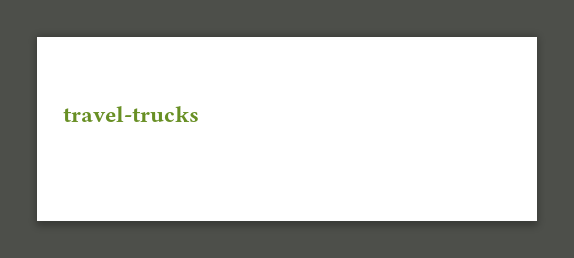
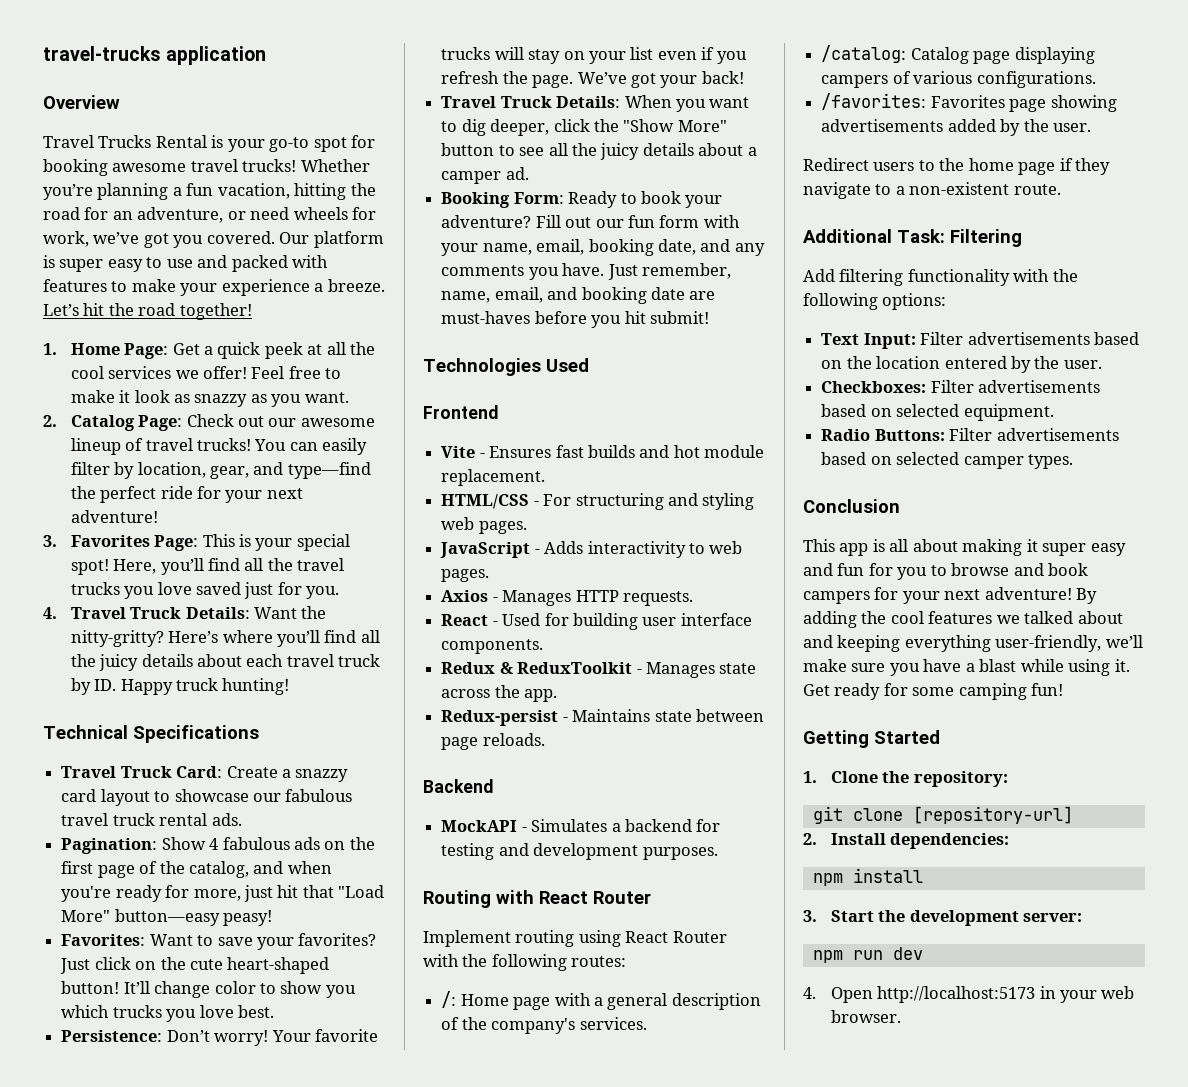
(199, 114) none -> [166,46,267,65] [43,95,120,109] [43,135,376,152] [43,159,370,176] [43,183,376,200] [43,207,377,223] [43,231,384,248] [43,255,329,272] [43,279,385,296] [43,303,252,320] [43,342,376,359] [70,366,342,379] [70,390,349,407] [43,414,375,431] [70,438,368,455] [70,462,371,479] [70,486,303,503] [70,510,158,523] [43,534,350,551] [70,558,345,575] [70,582,340,599] [43,606,327,619] [70,630,380,647] [70,654,381,671] [70,678,290,695] [43,725,259,743] [61,766,349,782] [61,789,353,806] [61,813,242,826] [61,837,375,854] [61,861,332,878] [61,885,385,902] [61,909,273,926] [61,933,377,950] [60,957,330,974] [61,981,356,998] [61,1005,274,1022] [61,1029,378,1046] [441,47,747,64] [441,71,744,88] [441,95,750,112] [441,119,727,136] [441,143,757,160] [441,167,529,184] [441,191,723,208] [441,215,740,228] [441,239,765,256] [441,263,731,280] [441,287,716,304] [441,311,709,328] [423,358,589,376] [423,405,498,419] [441,445,765,458] [441,469,546,486] [441,493,755,510] [441,517,527,534] [440,541,743,558] [441,569,490,582] [441,590,693,606] [441,613,752,630] [441,639,544,654] [441,662,757,678] [441,685,558,702] [441,709,764,726] [441,733,545,750] [423,779,493,793] [441,819,721,832] [441,843,718,860] [423,890,651,908] [423,930,727,947] [423,954,627,971] [441,991,761,1010] [441,1017,647,1034] [821,45,1095,64] [821,71,1096,88] [821,93,1117,112] [821,119,1091,136] [803,158,1111,175] [803,182,1061,199] [803,229,1022,247] [803,269,1078,286] [803,293,947,310] [821,332,1139,349] [821,356,1102,373] [821,380,1101,393] [821,404,1054,421] [821,428,1119,441] [821,452,1073,469] [803,499,900,513] [803,539,1126,556] [803,563,1089,580] [803,587,1098,604] [803,611,1123,628] [803,635,1143,652] [803,659,1130,676] [803,683,1064,700] [803,730,940,748] [803,771,1008,787] [812,806,1073,824] [803,833,1010,849] [812,868,923,886] [803,910,1082,926] [812,947,923,963] [803,986,1135,1003] [830,1010,901,1023] application // Overview // Travel Trucks Rental is your go-to spot for booking awesome travel trucks! Whether you’re planning a fun vacation, hitting the road for an adventure, or need wheels for work, we’ve got you covered. Our platform is super easy to use and packed with features to make your experience a breeze. Let’s hit the road together! // 1. Home Page: Get a quick peek at all the cool services we offer! Feel free to make it look as snazzy as you want. // 2. Catalog Page: Check out our awesome lineup of travel trucks! You can easily filter by location, gear, and type—find the perfect ride for your next adventure! // 3. Favorites Page: This is your special spot! Here, you’ll find all the travel trucks you love saved just for you. // 4. Travel Truck Details: Want the nitty-gritty? Here’s where you’ll find all the juicy details about each travel truck by ID. Happy truck hunting! // Technical Specifications // Travel Truck Card: Create a snazzy card layout to showcase our fabulous travel truck rental ads. // Pagination: Show 4 fabulous ads on the first page of the catalog, and when you're ready for more, just hit that "Load More" button—easy peasy! // Favorites: Want to save your favorites? Just click on the cute heart-shaped button! It’ll change color to show you which trucks you love best. // Persistence: Don’t worry! Your favorite trucks will stay on your list even if you refresh the page. We’ve got your back! // Travel Truck Details: When you want to dig deeper, click the "Show More" button to see all the juicy details about a camper ad. // Booking Form: Ready to book your adventure? Fill out our fun form with your name, email, booking date, and any comments you have. Just remember, name, email, and booking date are must-haves before you hit submit! // Technologies Used // Frontend // Vite - Ensures fast builds and hot module replacement. // HTML/CSS - For structuring and styling web pages. // JavaScript - Adds interactivity to web pages. // Axios - Manages HTTP requests. // React - Used for building user interface components. // Redux & ReduxToolkit - Manages state across the app. // Redux-persist - Maintains state between page reloads. // Backend // MockAPI - Simulates a backend for testing and development purposes. // Routing with React Router // Implement routing using React Router with the following routes: // /: Home page with a general description of the company's services. // /catalog: Catalog page displaying campers of various configurations. // /favorites: Favorites page showing advertisements added by the user. // Redirect users to the home page if they navigate to a non-existent route. // Additional Task: Filtering // Add filtering functionality with the following options: // Text Input: Filter advertisements based on the location entered by the user. // Checkboxes: Filter advertisements based on selected equipment. // Radio Buttons: Filter advertisements based on selected camper types. // Conclusion // This app is all about making it super easy and fun for you to browse and book campers for your next adventure! By adding the cool features we talked about and keeping everything user-friendly, we’ll make sure you have a blast while using it. Get ready for some camping fun! // Getting Started // 1. Clone the repository: // git clone [repository-url] // 2. Install dependencies: // npm install // 3. Start the development server: // npm run dev // 4. Open http://localhost:5173 in your web browser.

